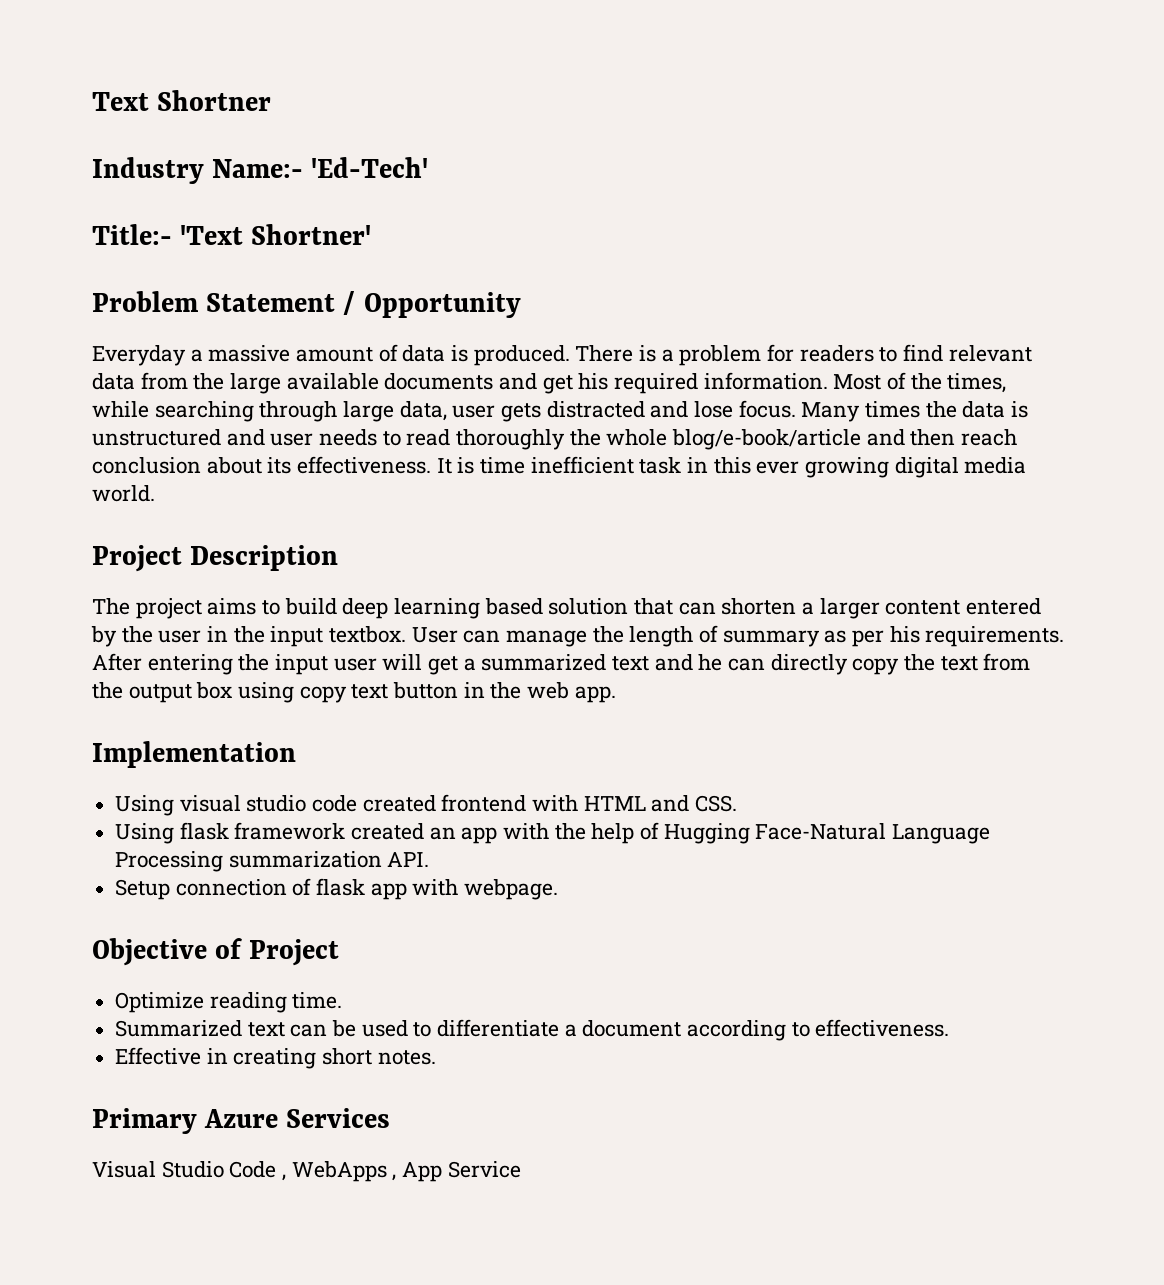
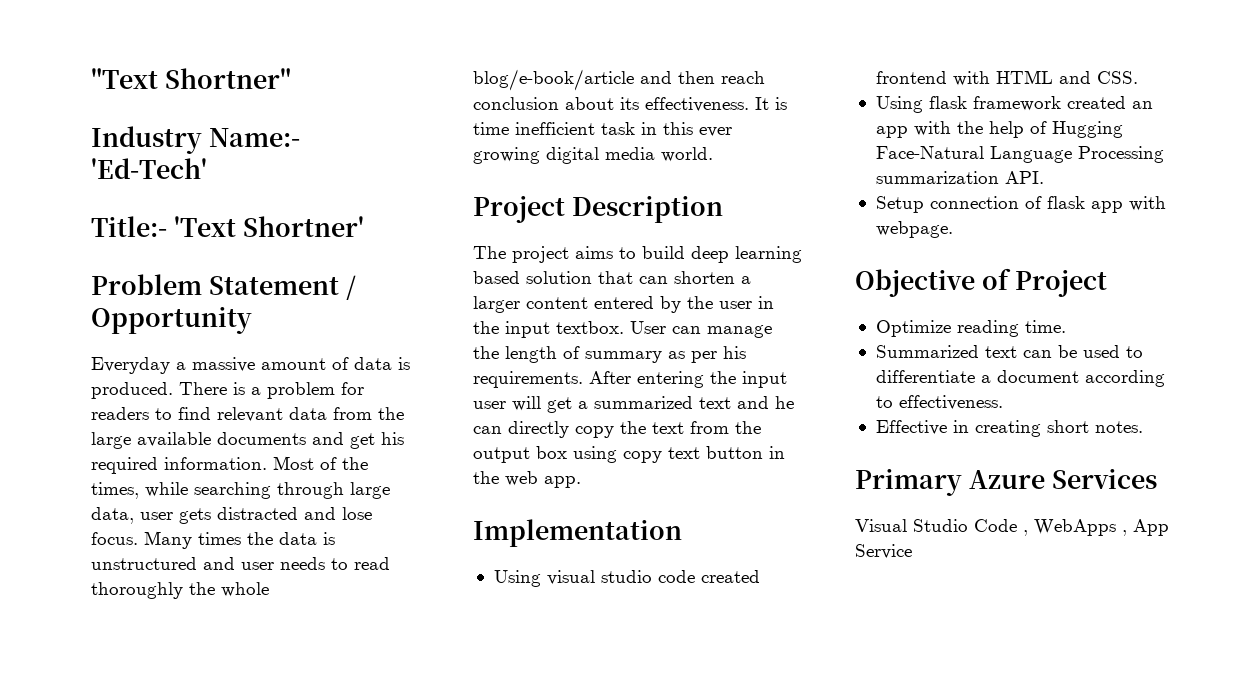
[92,90,272,111] Text Shortner -> [91,68,291,89] "Text Shortner"

